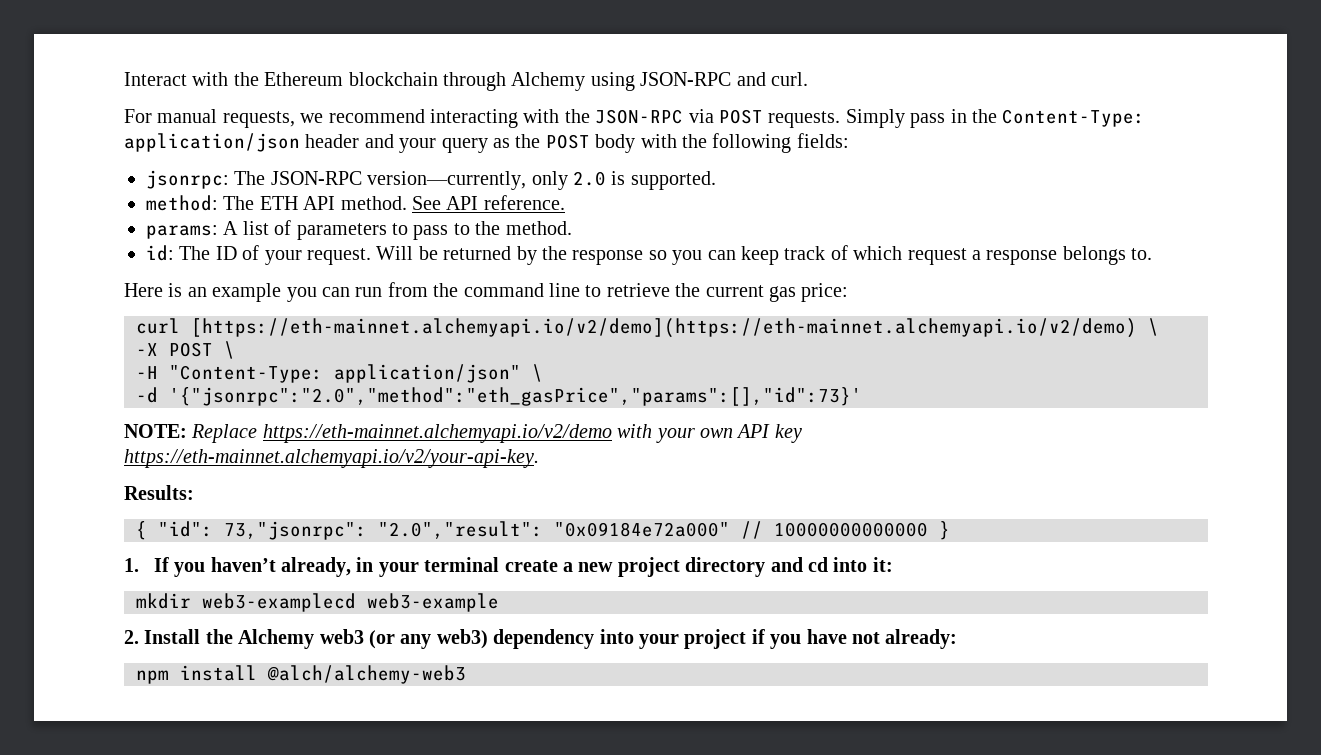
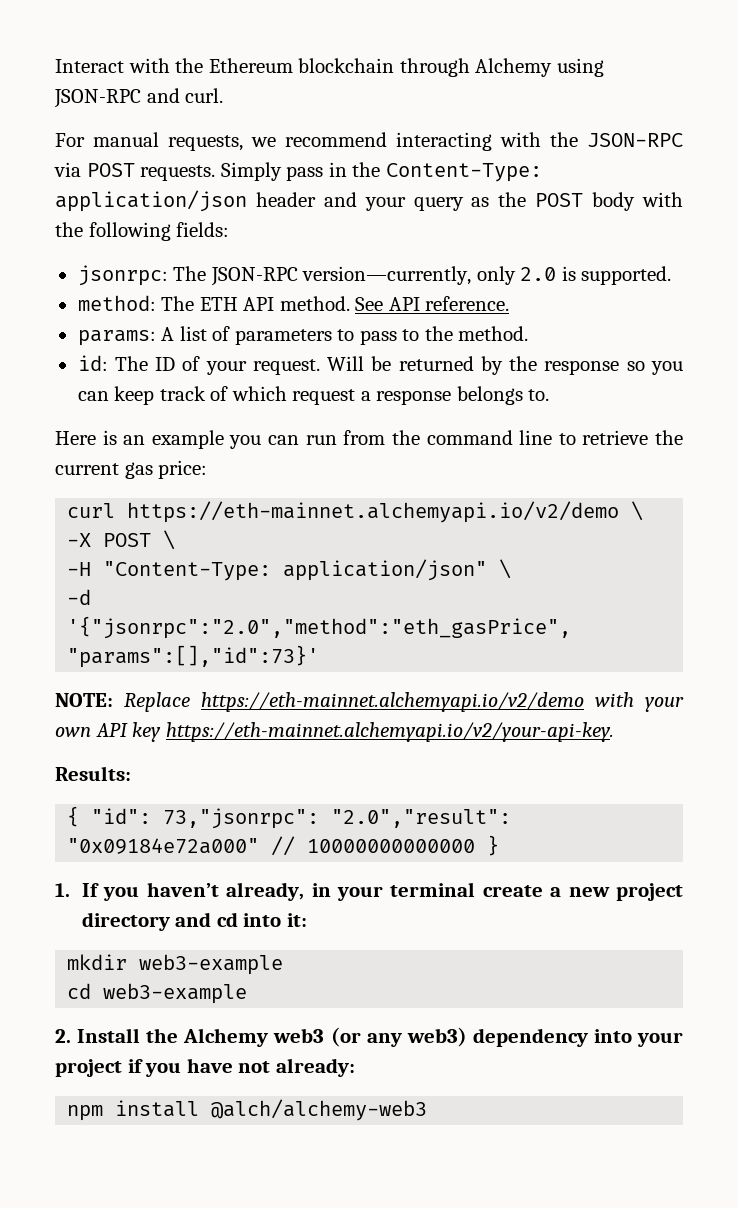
[191,318,1137,338] [https://eth-mainnet.alchemyapi.io/v2/demo](https://eth-mainnet.alchemyapi.io/v2/demo) -> [127,501,620,523] https://eth-mainnet.alchemyapi.io/v2/demo
[202,593,356,612] web3-examplecd -> [139,954,284,975] [67,983,92,999] web3-example // cd

